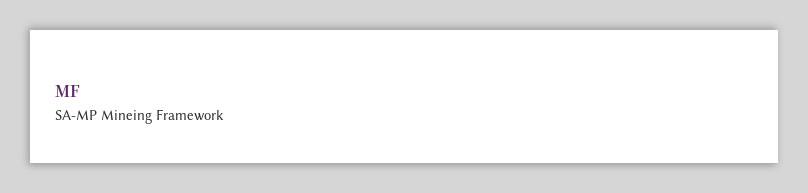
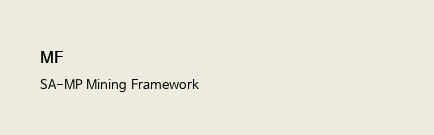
[101,110,152,124] Mineing -> [86,79,128,93] Mining

